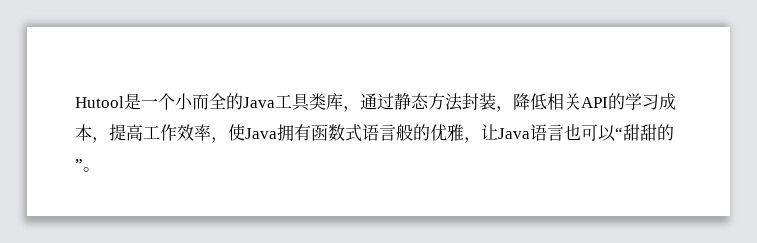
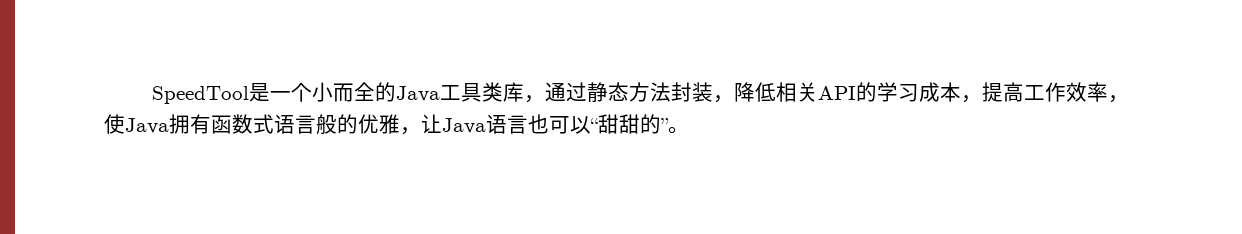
[75,96,124,108] Hutool -> [152,86,250,104] SpeedTool

